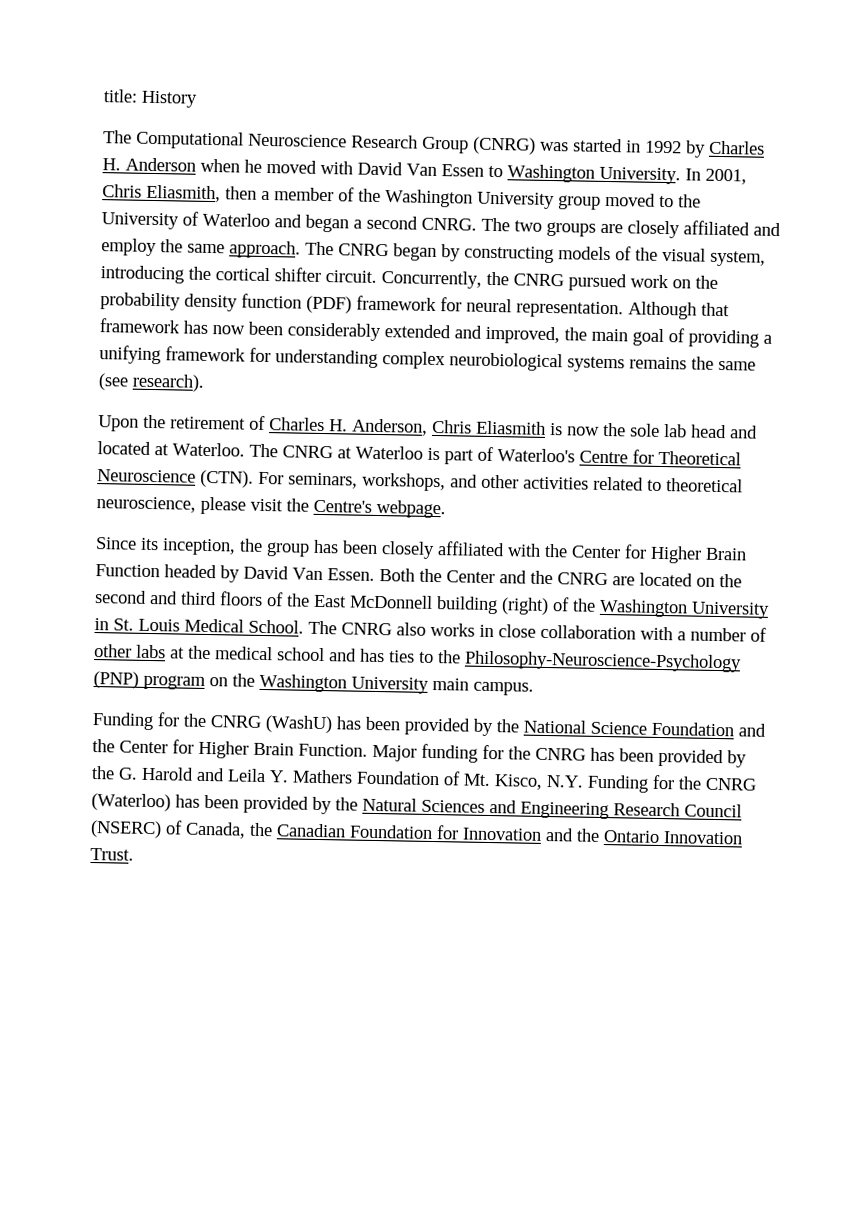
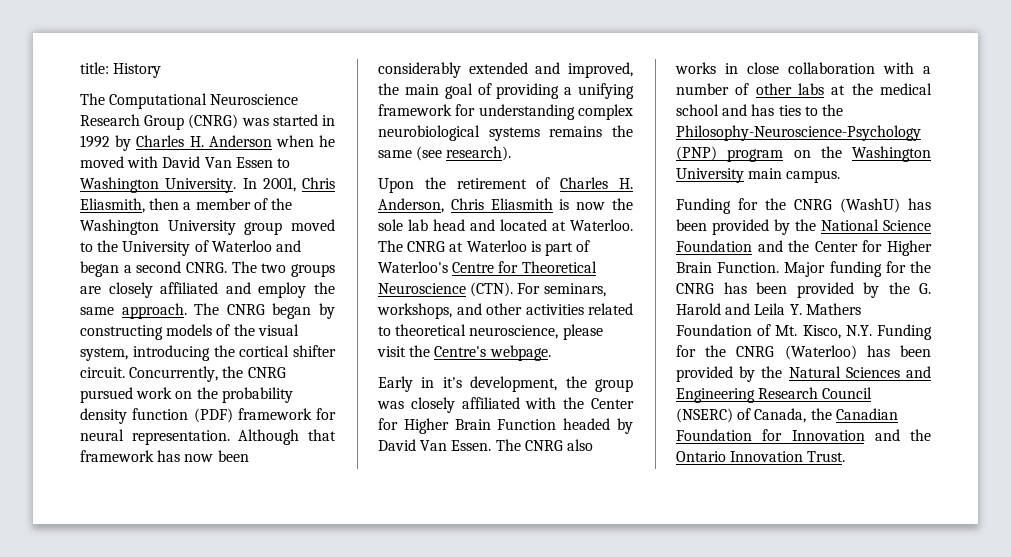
[95,537,378,557] Since its inception, the group has been -> [378,376,633,392] [377,401,404,409] Early in it's development, the group was
[379,568,742,588] [94,590,770,619] [94,618,304,634] Both the Center and the CNRG are located on the second and third floors of the East McDonnell building (right) of the Washington University in St. Louis Medical School. -> (492, 445) none

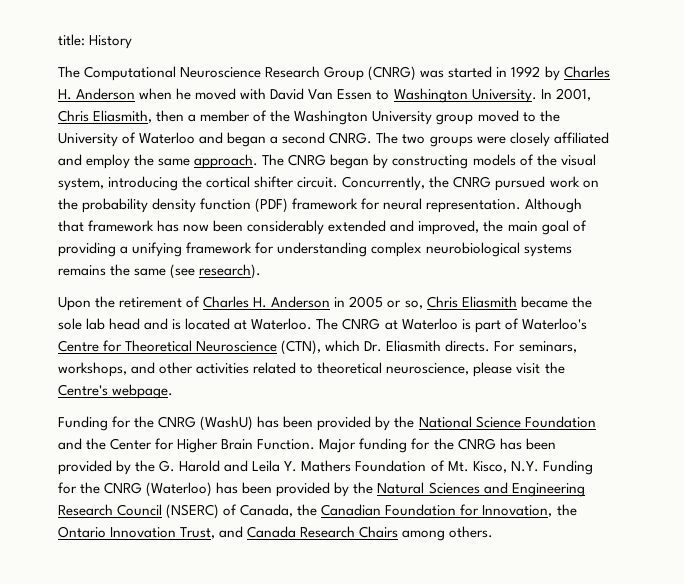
[80,286,101,294] are -> [476,136,506,144] were
[378,198,606,213] Anderson, Chris Eliasmith is now -> [271,296,568,309] Anderson in 2005 or so, Chris Eliasmith became
(495, 225) none -> [172,319,182,330] is
[470,282,514,297] (CTN). -> [281,340,491,355] (CTN), which Dr. Eliasmith directs.
[378,376,633,392] [377,397,634,413] [378,418,633,434] [378,439,593,451] [675,62,931,74] [676,83,932,95] [676,104,843,116] [676,125,921,141] [676,146,931,162] [676,168,841,183] // Early in it's development, the group was closely affiliated with the Center for Higher Brain Function headed by David Van Essen. The CNRG also works in close collaboration with a number of other labs at the medical school and has ties to the Philosophy-Neuroscience-Psychology (PNP) program on the Washington University main campus. -> (174, 391) none
[791,429,900,441] Innovation and -> [482,505,553,517] Innovation,
[807,451,846,462] Trust. -> [180,526,494,541] Trust, and Canada Research Chairs among others.

